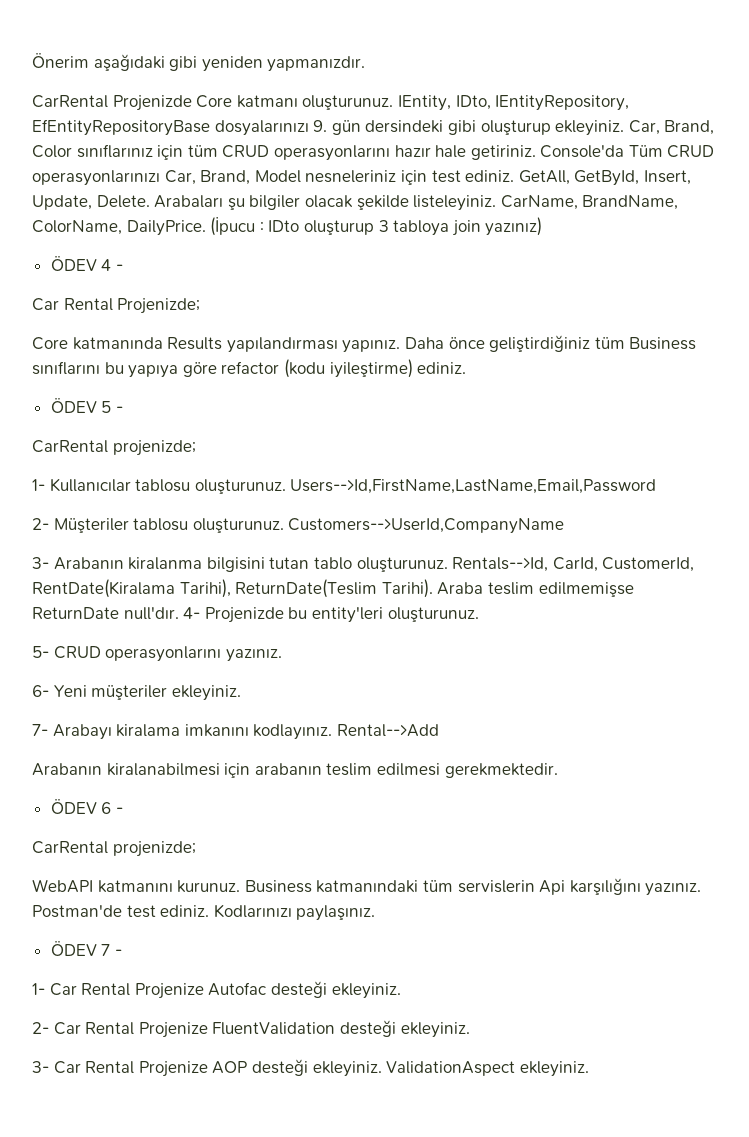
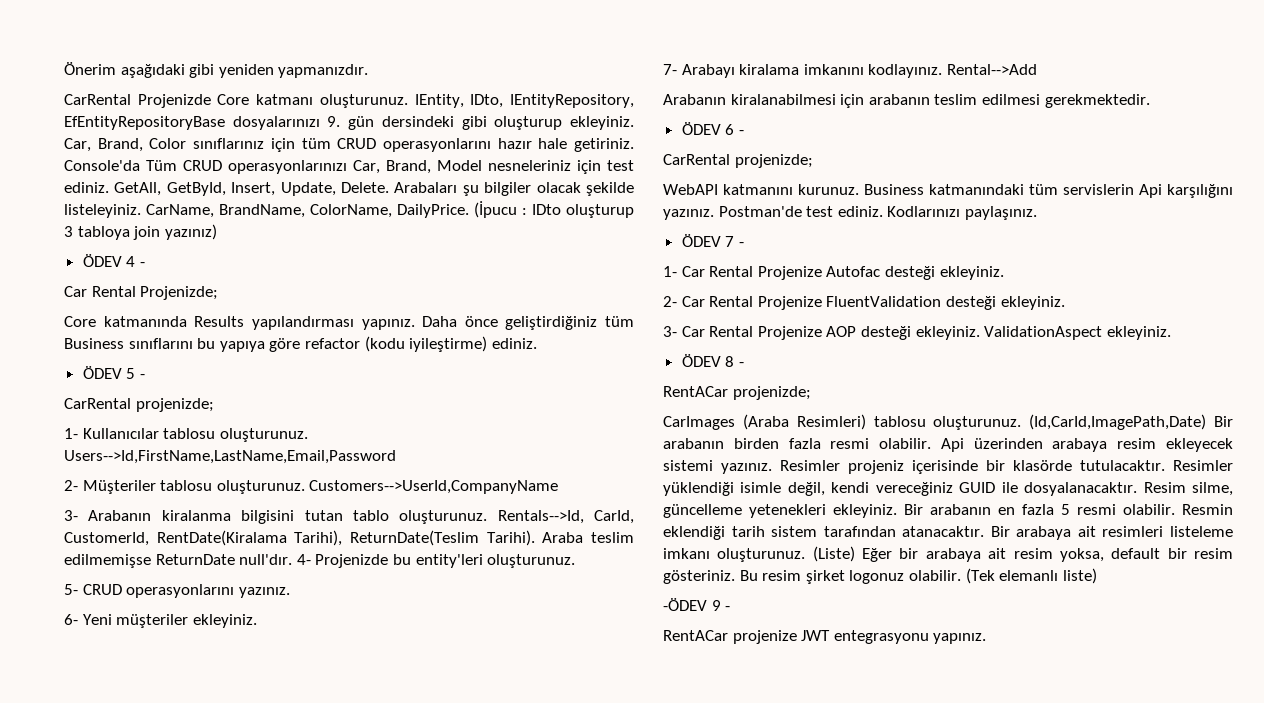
(589, 1069) none -> [681,354,744,367] [663,386,811,400] [663,414,1233,430] [663,438,1233,452] [663,460,1233,474] [663,482,1233,496] [663,504,1233,518] [663,526,1233,540] [663,546,1233,562] [663,568,1097,584] [663,598,731,611] [663,630,987,644] // ÖDEV 8 - // RentACar projenizde; // CarImages (Araba Resimleri) tablosu oluşturunuz. (Id,CarId,ImagePath,Date) Bir arabanın birden fazla resmi olabilir. Api üzerinden arabaya resim ekleyecek sistemi yazınız. Resimler projeniz içerisinde bir klasörde tutulacaktır. Resimler yüklendiği isimle değil, kendi vereceğiniz GUID ile dosyalanacaktır. Resim silme, güncelleme yetenekleri ekleyiniz. Bir arabanın en fazla 5 resmi olabilir. Resmin eklendiği tarih sistem tarafından atanacaktır. Bir arabaya ait resimleri listeleme imkanı oluşturunuz. (Liste) Eğer bir arabaya ait resim yoksa, default bir resim gösteriniz. Bu resim şirket logonuz olabilir. (Tek elemanlı liste) // -ÖDEV 9 - // RentACar projenize JWT entegrasyonu yapınız.

